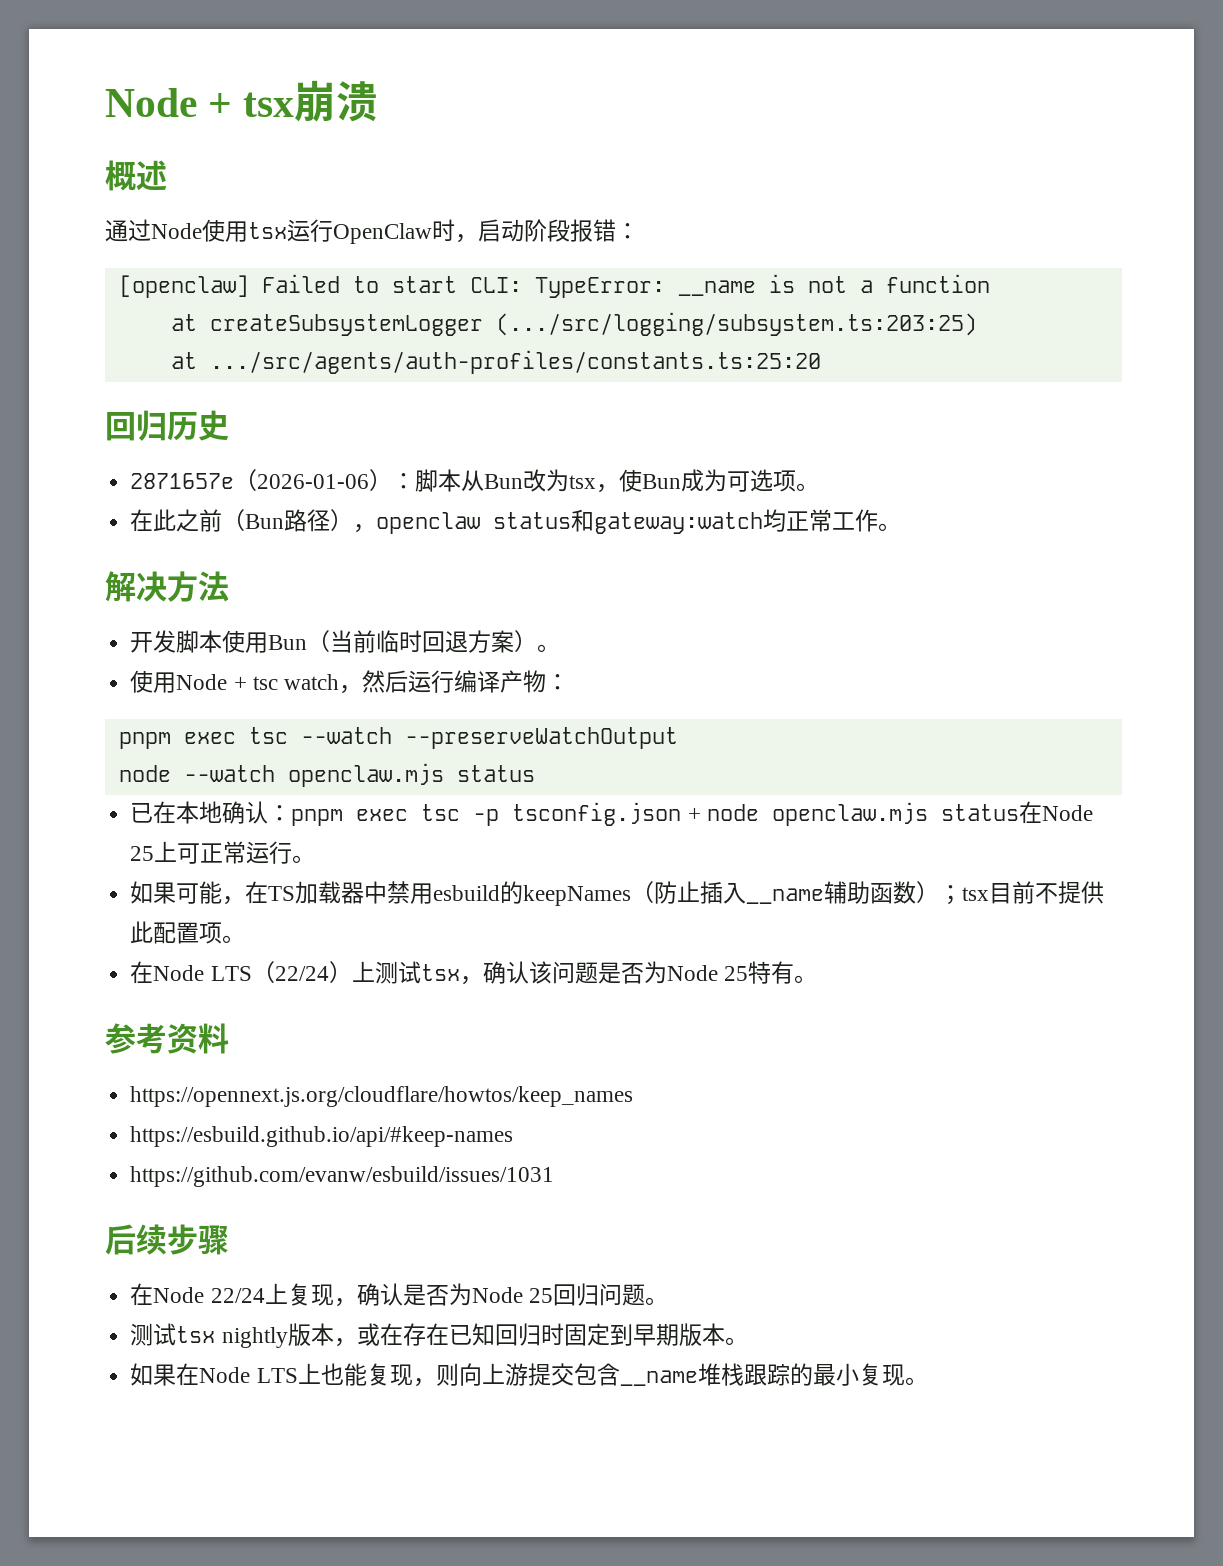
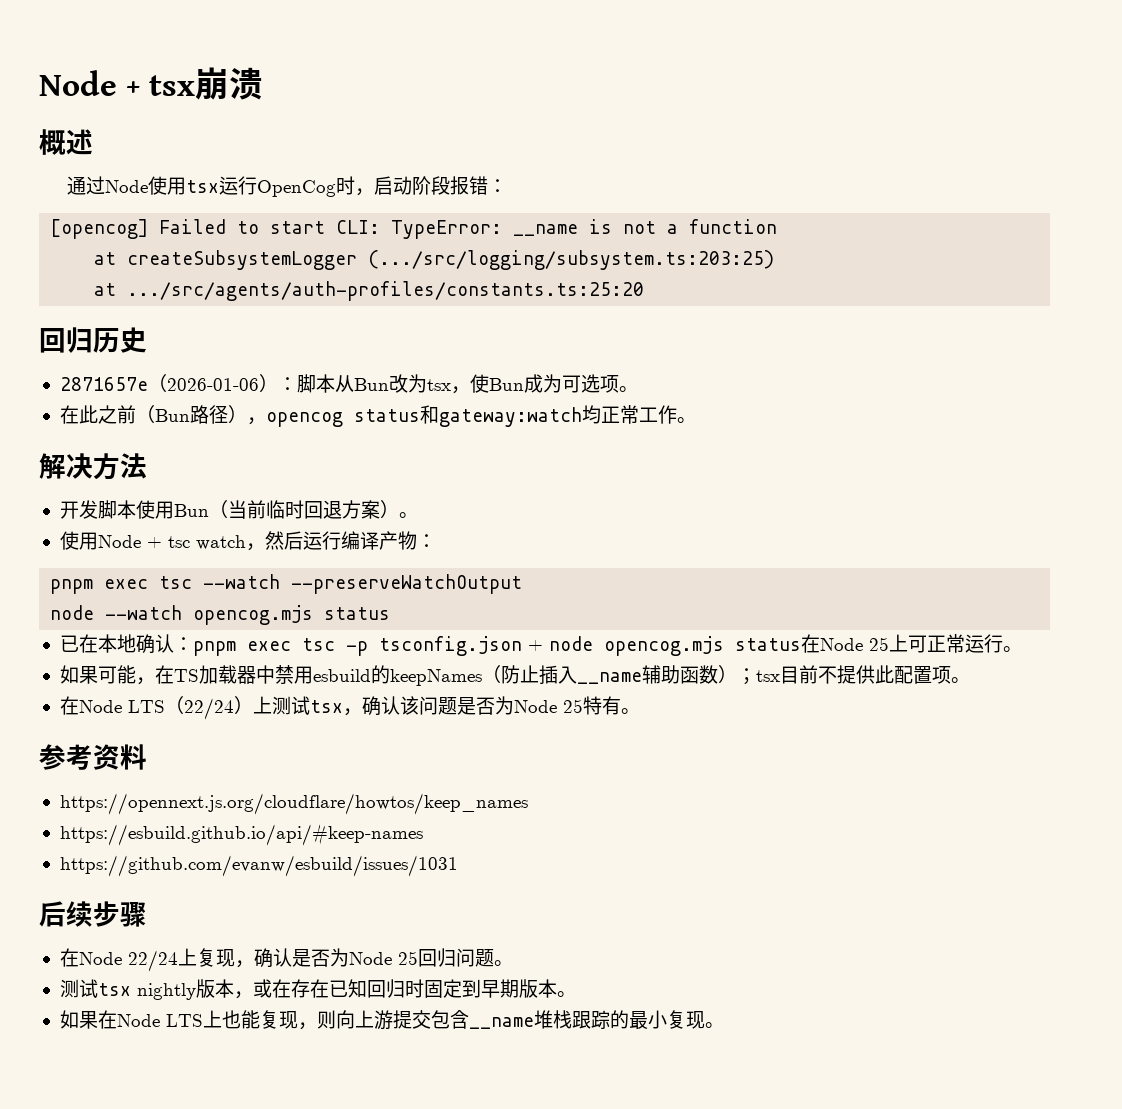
[333,223,432,244] OpenClaw -> [256,180,336,197] OpenCog
[118,275,249,298] [openclaw] -> [50,219,149,239] [opencog]
[376,512,481,534] openclaw -> [265,412,343,427] opencog
[287,763,444,787] openclaw.mjs -> [193,605,314,625] opencog.mjs
[771,802,928,826] openclaw.mjs -> [603,636,724,656] opencog.mjs

